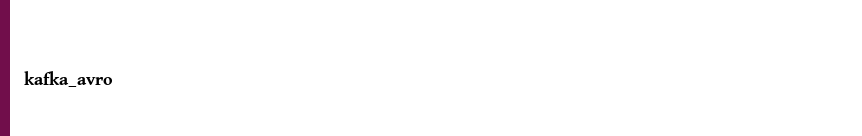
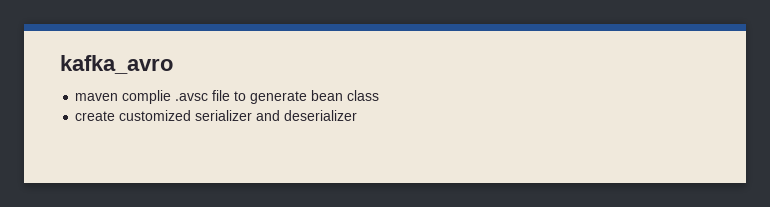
(113, 79) none -> [75,90,380,104] [75,110,358,121] // maven complie .avsc file to generate bean class // create customized serializer and deserializer

